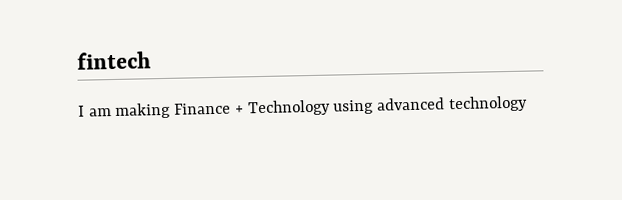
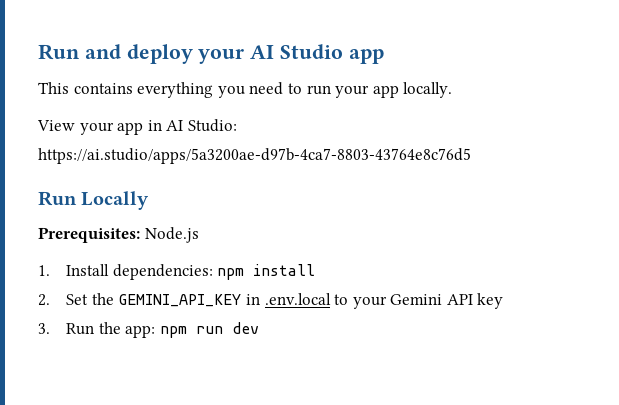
[76,51,151,70] [78,95,528,119] fintech // I am making Finance + Technology using advanced technology -> [38,44,384,64] [38,82,453,98] [37,119,237,135] [38,148,471,164] [38,191,150,210] [38,227,199,243] [38,264,316,280] [38,293,504,309] [38,322,259,338] Run and deploy your AI Studio app // This contains everything you need to run your app locally. // View your app in AI Studio: https://ai.studio/apps/5a3200ae-d97b-4ca7-8803-43764e8c76d5 // Run Locally // Prerequisites: Node.js // 1. Install dependencies: npm install // 2. Set the GEMINI_API_KEY in .env.local to your Gemini API key // 3. Run the app: npm run dev

